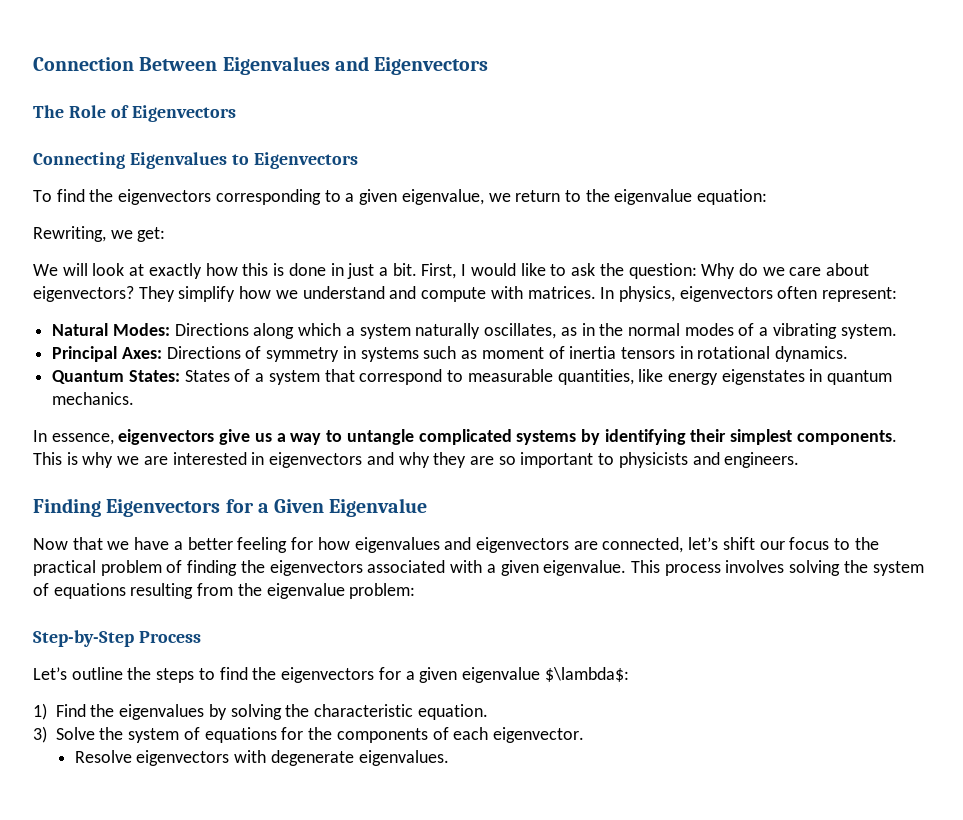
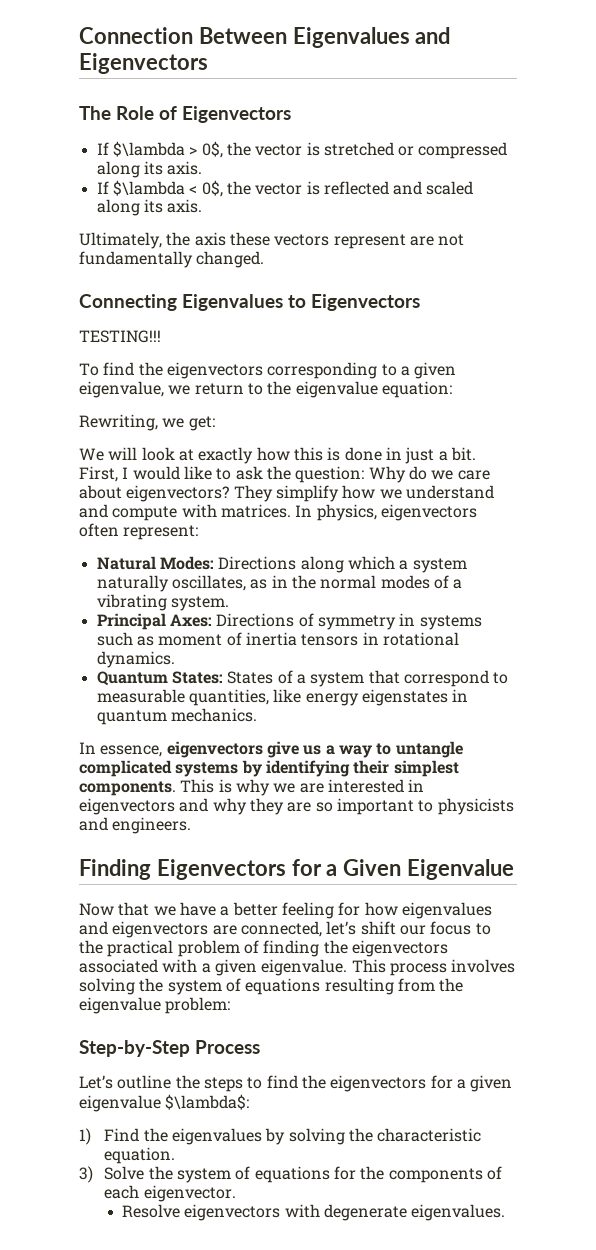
(236, 113) none -> [96,141,508,159] [96,161,203,178] [96,180,474,197] [96,199,203,216] [79,232,465,249] [79,251,265,268] // If $\lambda > 0$, the vector is stretched or compressed along its axis. // If $\lambda < 0$, the vector is reflected and scaled along its axis. // Ultimately, the axis these vectors represent are not fundamentally changed.
(358, 160) none -> [79,330,161,343] // TESTING!!!

